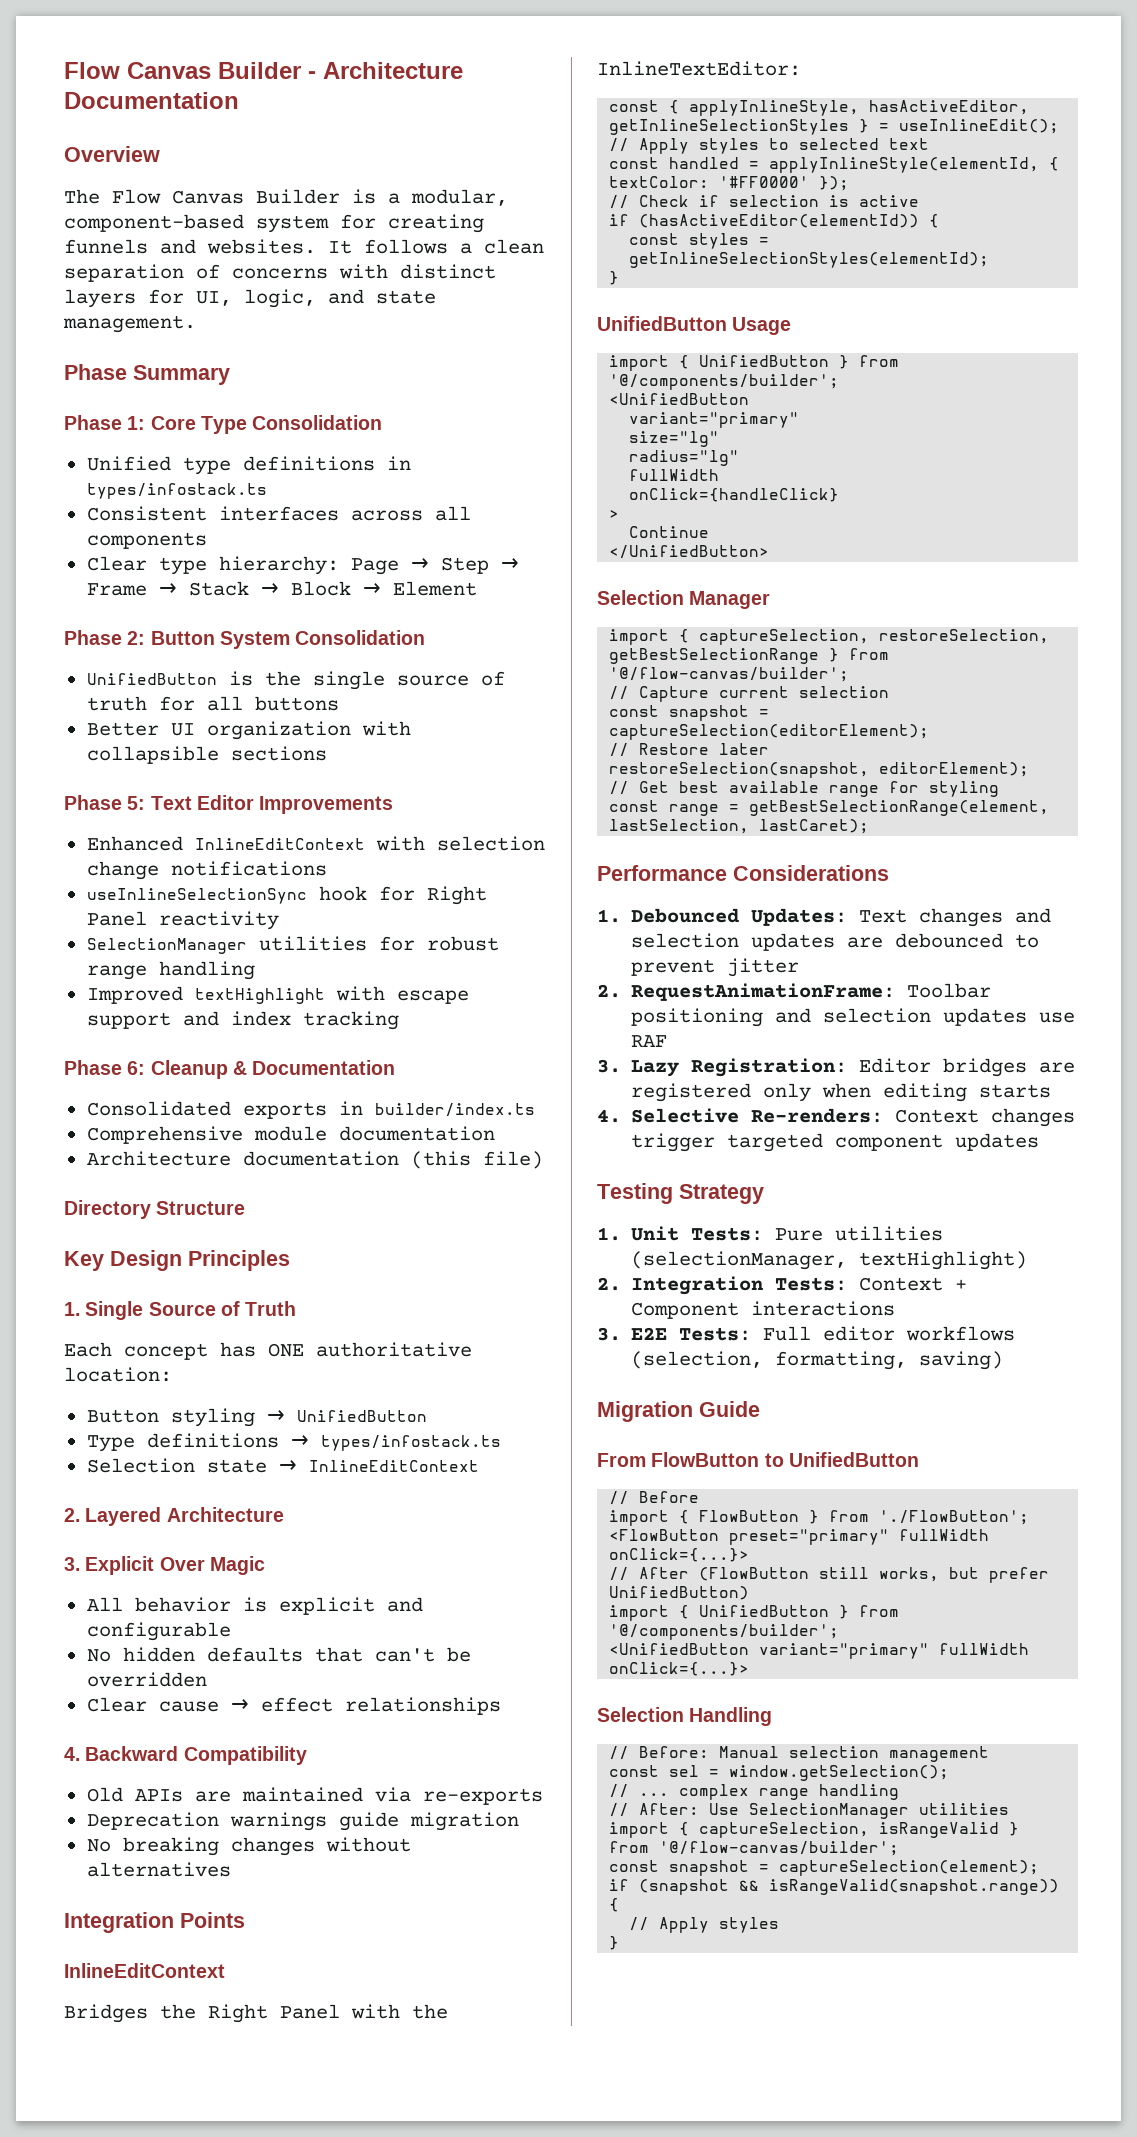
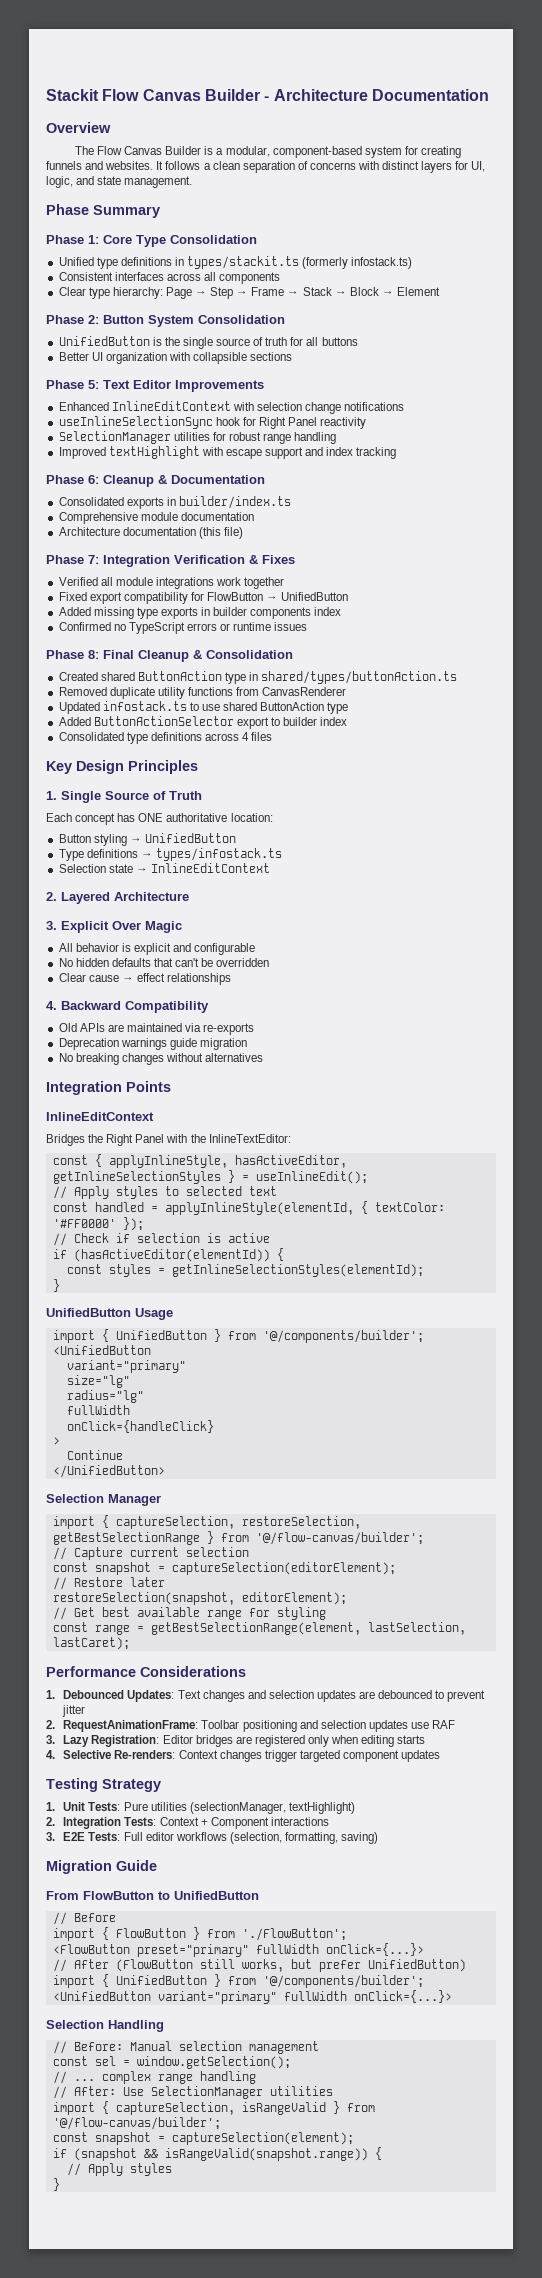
(64, 70) none -> [46,89,99,101] Stackit
[86,483,267,499] types/infostack.ts -> [187,256,413,269] types/stackit.ts (formerly infostack.ts)
[64,1200,246,1219] Directory Structure -> [46,555,295,567] [58,577,285,589] [58,592,349,604] [58,607,342,619] [58,622,308,634] [46,650,293,662] [58,671,458,684] [58,687,347,699] [58,701,349,714] [58,716,348,729] [58,732,273,744] Phase 7: Integration Verification & Fixes // Verified all module integrations work together // Fixed export compatibility for FlowButton → UnifiedButton // Added missing type exports in builder components index // Confirmed no TypeScript errors or runtime issues // Phase 8: Final Cleanup & Consolidation // Created shared ButtonAction type in shared/types/buttonAction.ts // Removed duplicate utility functions from CanvasRenderer // Updated infostack.ts to use shared ButtonAction type // Added ButtonActionSelector export to builder index // Consolidated type definitions across 4 files

